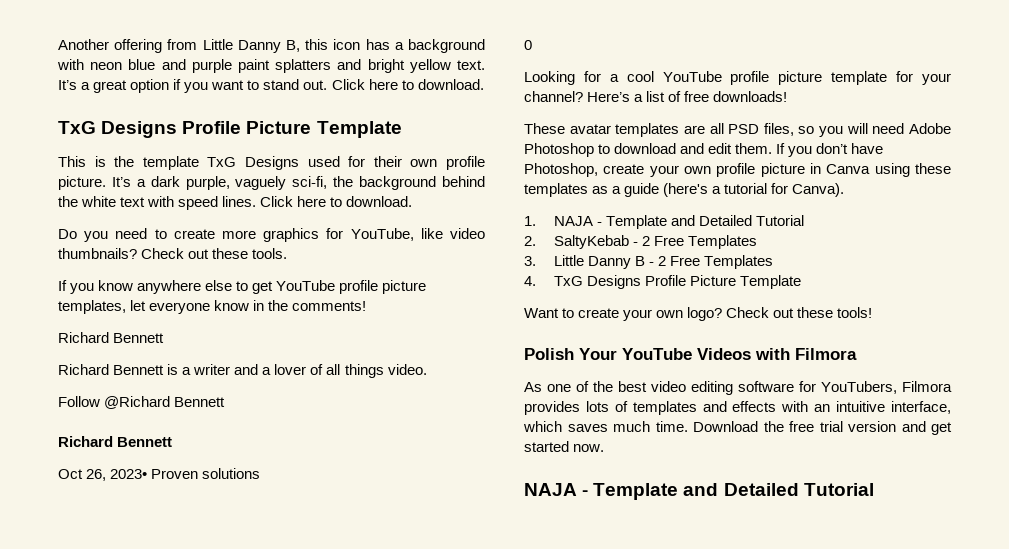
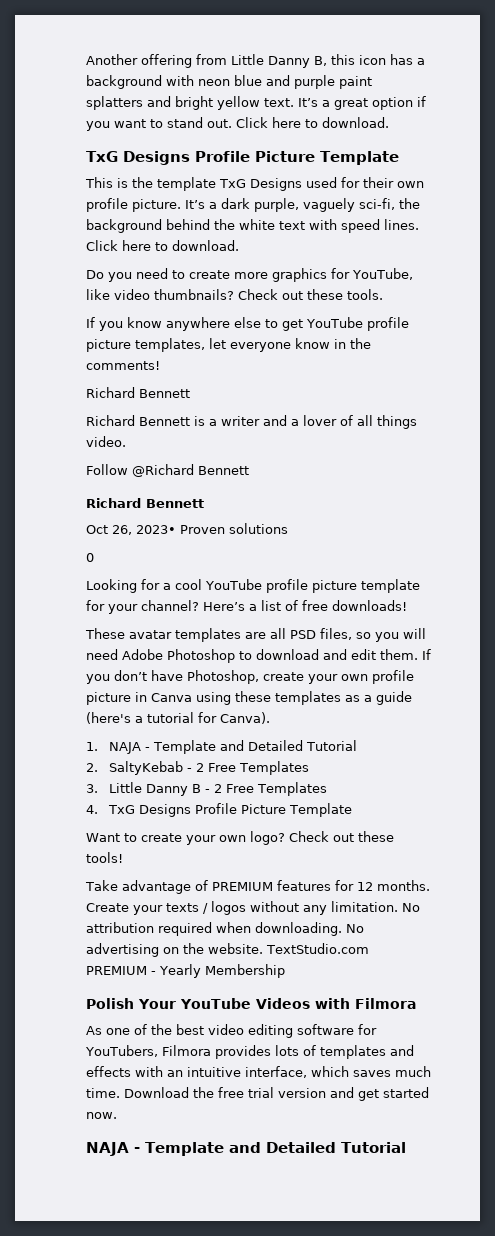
(873, 312) none -> [85,880,430,894] [86,901,420,915] [86,922,364,936] [86,943,369,957] [86,964,285,978] // Take advantage of PREMIUM features for 12 months. Create your texts / logos without any limitation. No attribution required when downloading. No advertising on the website. TextStudio.com PREMIUM - Yearly Membership

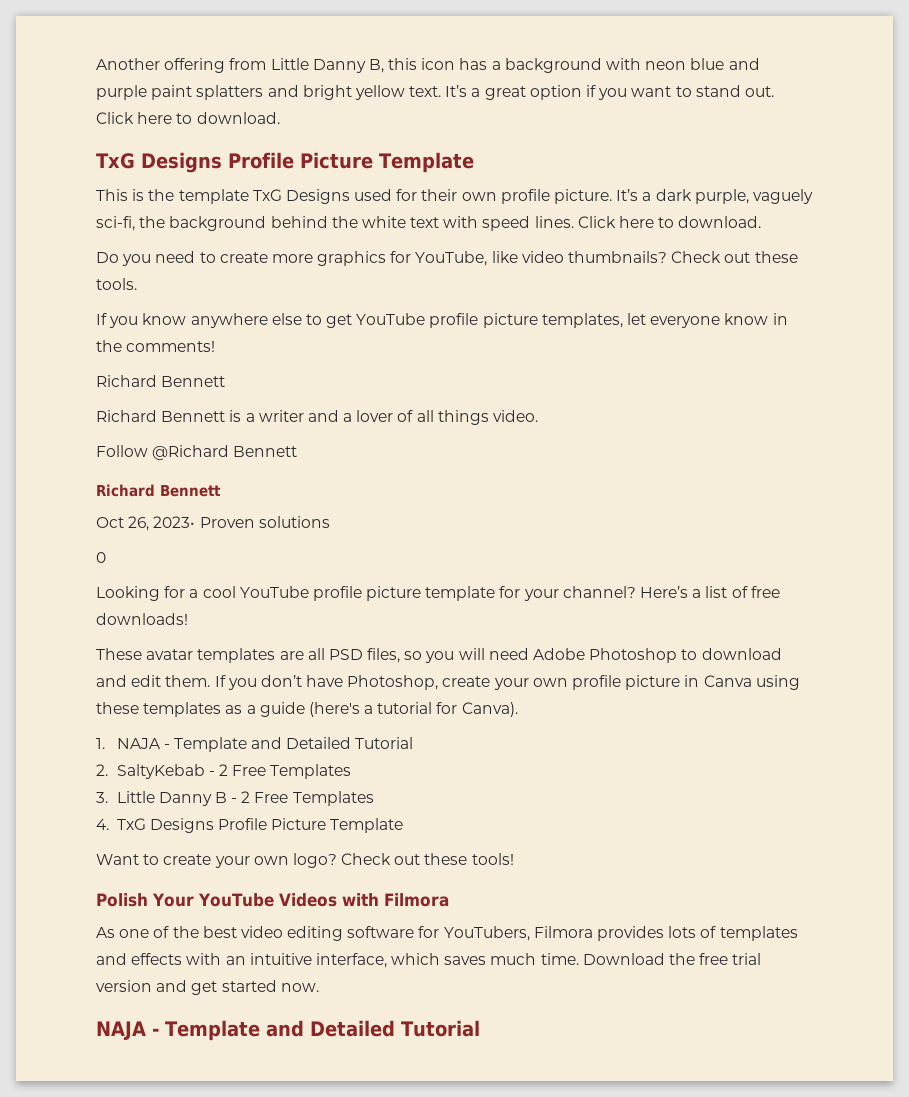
[85,880,430,894] [86,901,420,915] [86,922,364,936] [86,943,369,957] [86,964,285,978] // Take advantage of PREMIUM features for 12 months. Create your texts / logos without any limitation. No attribution required when downloading. No advertising on the website. TextStudio.com PREMIUM - Yearly Membership -> (514, 859) none

